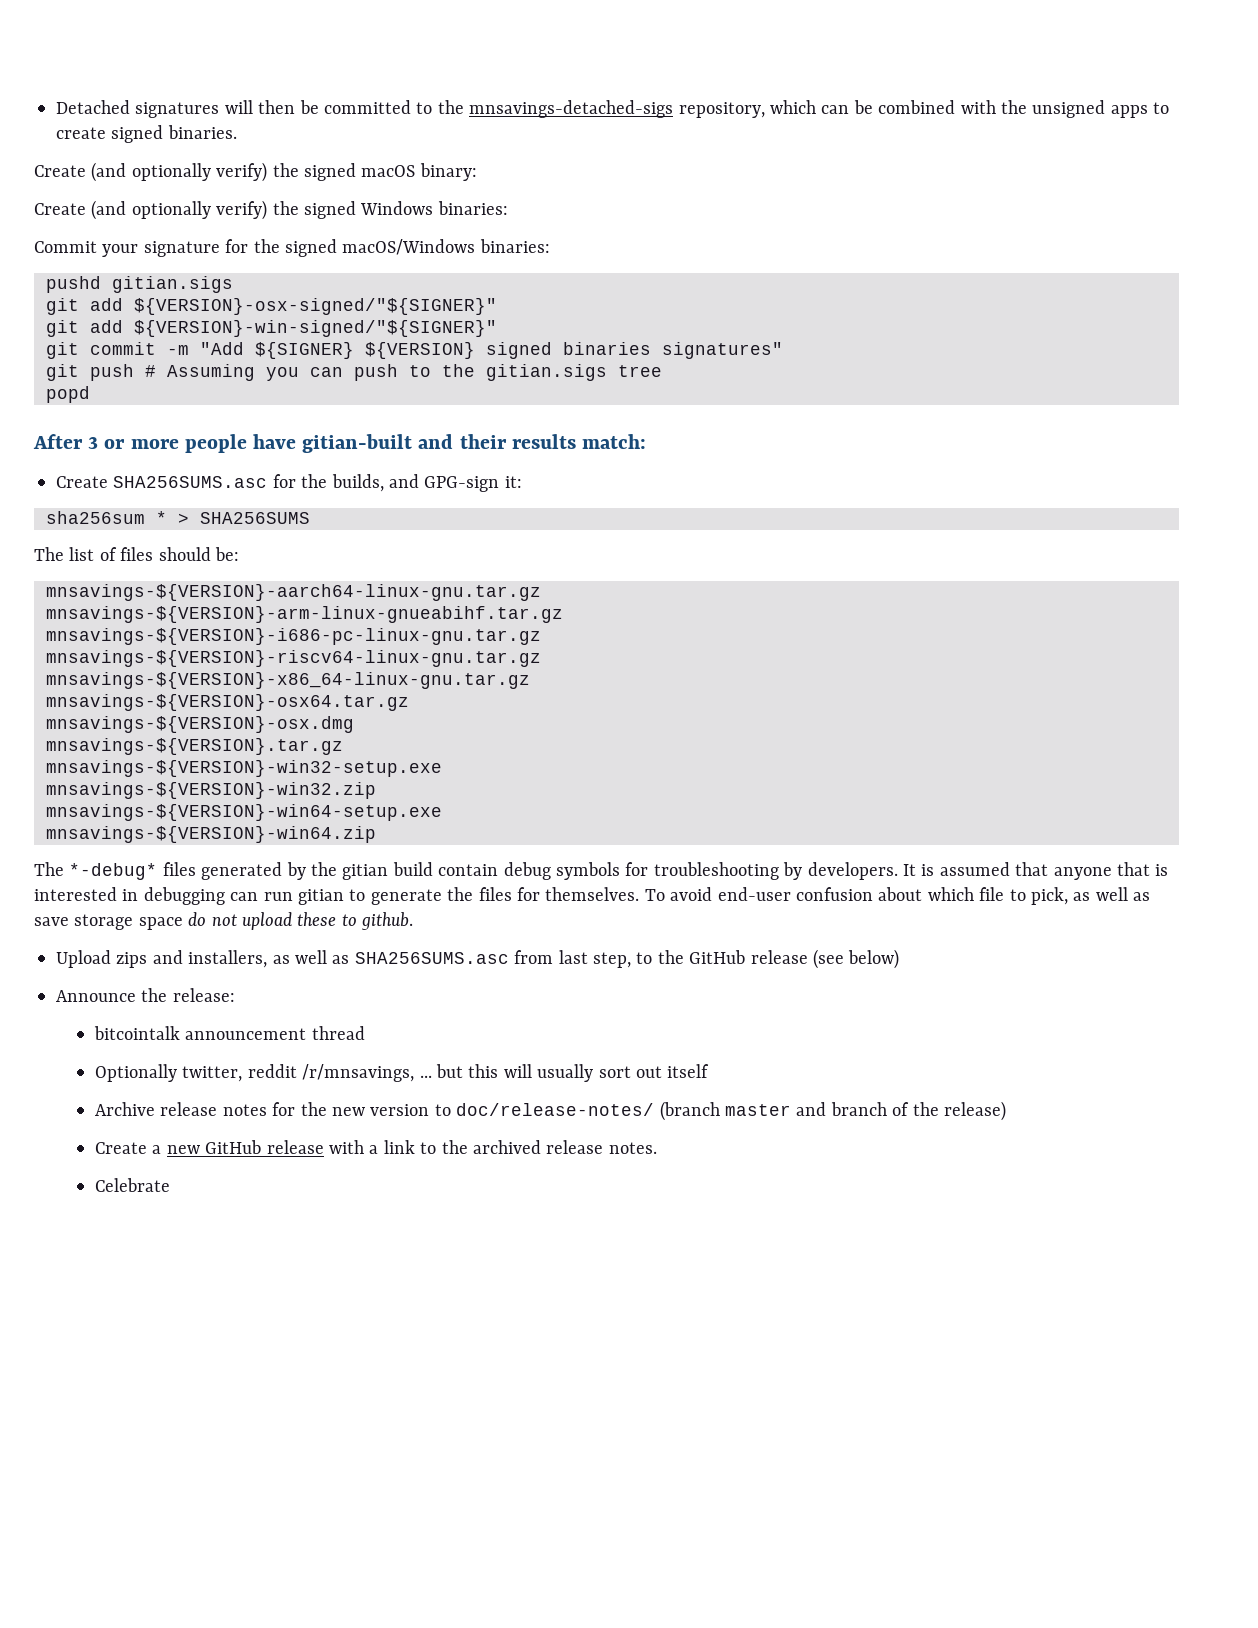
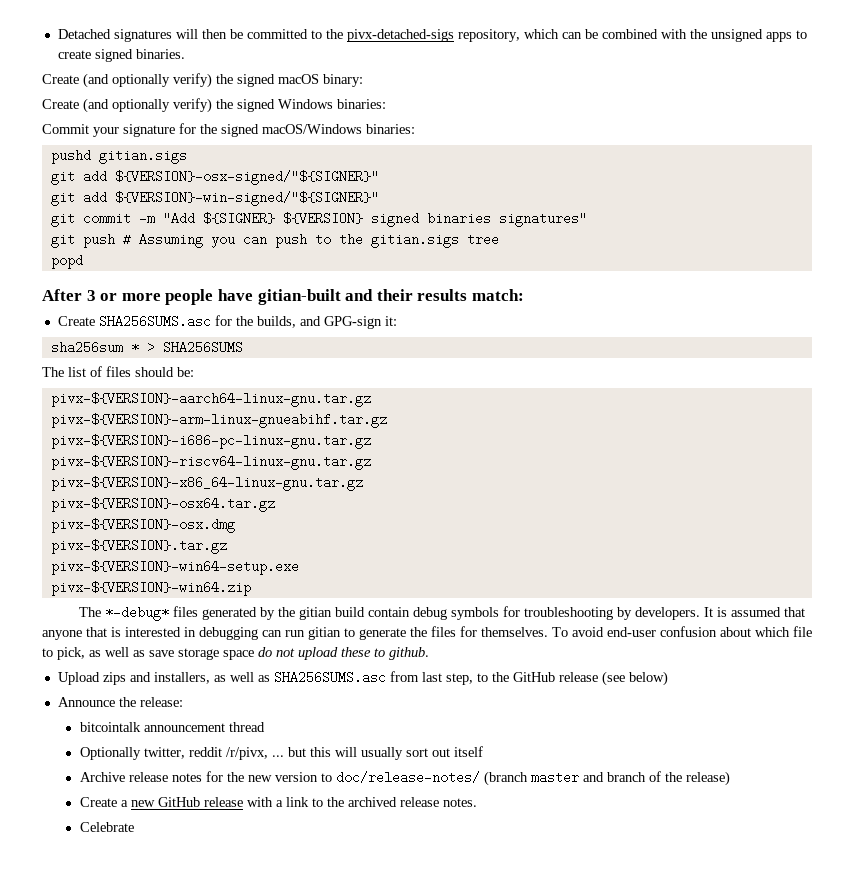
[469,100,674,118] mnsavings-detached-sigs -> [346,29,454,42] pivx-detached-sigs
[46,584,541,601] [46,606,563,623] [46,628,541,645] [46,650,541,667] [46,672,530,689] [46,694,409,711] [46,716,354,733] [46,738,343,755] [46,760,442,777] [46,782,376,799] [46,804,442,821] [46,826,376,843] mnsavings-${VERSION}-aarch64-linux-gnu.tar.gz // mnsavings-${VERSION}-arm-linux-gnueabihf.tar.gz // mnsavings-${VERSION}-i686-pc-linux-gnu.tar.gz // mnsavings-${VERSION}-riscv64-linux-gnu.tar.gz // mnsavings-${VERSION}-x86_64-linux-gnu.tar.gz // mnsavings-${VERSION}-osx64.tar.gz // mnsavings-${VERSION}-osx.dmg // mnsavings-${VERSION}.tar.gz // mnsavings-${VERSION}-win32-setup.exe // mnsavings-${VERSION}-win32.zip // mnsavings-${VERSION}-win64-setup.exe // mnsavings-${VERSION}-win64.zip -> [50,392,371,407] [50,413,387,428] [50,434,371,449] [50,455,371,470] [50,476,363,491] [50,497,275,512] [50,518,235,533] [50,539,227,554] [50,560,299,575] [50,581,251,596] pivx-${VERSION}-aarch64-linux-gnu.tar.gz // pivx-${VERSION}-arm-linux-gnueabihf.tar.gz // pivx-${VERSION}-i686-pc-linux-gnu.tar.gz // pivx-${VERSION}-riscv64-linux-gnu.tar.gz // pivx-${VERSION}-x86_64-linux-gnu.tar.gz // pivx-${VERSION}-osx64.tar.gz // pivx-${VERSION}-osx.dmg // pivx-${VERSION}.tar.gz // pivx-${VERSION}-win64-setup.exe // pivx-${VERSION}-win64.zip
[302,1064,415,1082] /r/mnsavings, -> [225,747,268,760] /r/pivx,

